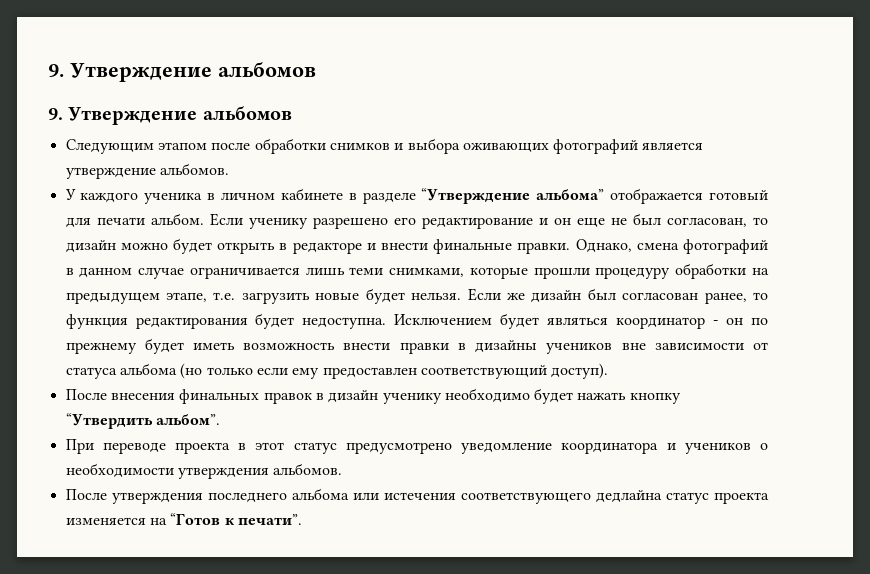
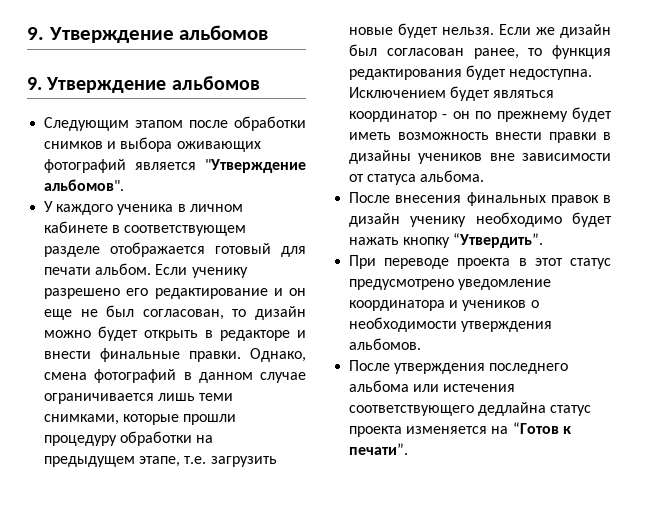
[65,163,229,179] утверждение альбомов. -> [204,159,306,173] [44,179,125,191] "Утверждение альбомов".
[362,188,605,204] разделе “Утверждение альбома” -> [124,225,247,236] [44,246,101,257] соответствующем разделе
[119,363,609,379] альбома (но только если ему предоставлен соответствующий доступ). -> [420,170,485,182] альбома.
[65,413,220,429] “Утвердить альбом”. -> [453,233,544,248] “Утвердить”.

